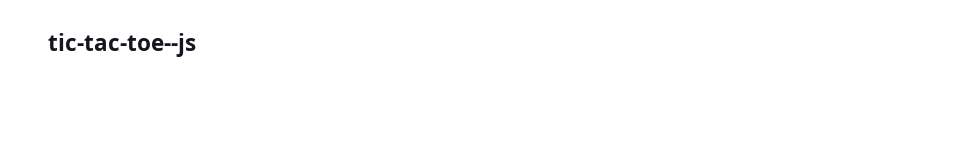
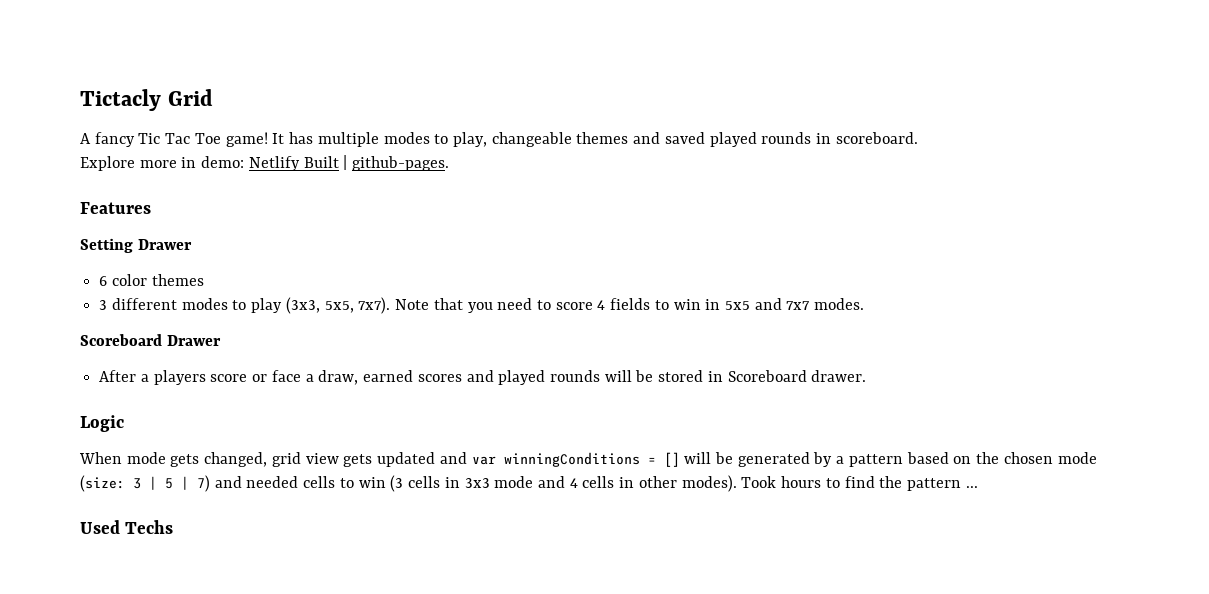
[48,33,196,57] tic-tac-toe--js -> [80,89,213,111] [80,132,918,147] [80,155,450,171] [80,202,151,214] [80,238,192,253] [99,274,204,286] [99,297,865,314] [80,334,221,346] [99,370,867,385] [80,415,124,432] [79,452,1097,467] [80,475,978,492] [80,520,174,534] Tictacly Grid // A fancy Tic Tac Toe game! It has multiple modes to play, changeable themes and saved played rounds in scoreboard. // Explore more in demo: Netlify Built | github-pages. // Features // Setting Drawer // 6 color themes // 3 different modes to play (3x3, 5x5, 7x7). Note that you need to score 4 fields to win in 5x5 and 7x7 modes. // Scoreboard Drawer // After a players score or face a draw, earned scores and played rounds will be stored in Scoreboard drawer. // Logic // When mode gets changed, grid view gets updated and var winningConditions = [] will be generated by a pattern based on the chosen mode (size: 3 | 5 | 7) and needed cells to win (3 cells in 3x3 mode and 4 cells in other modes). Took hours to find the pattern ... // Used Techs

